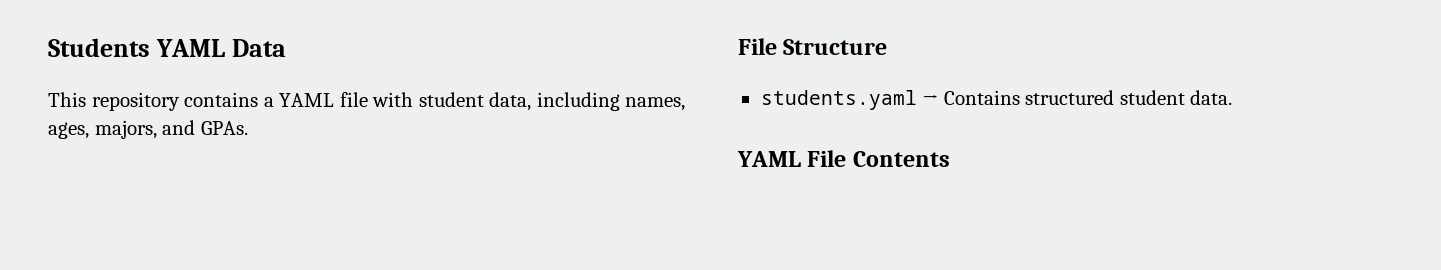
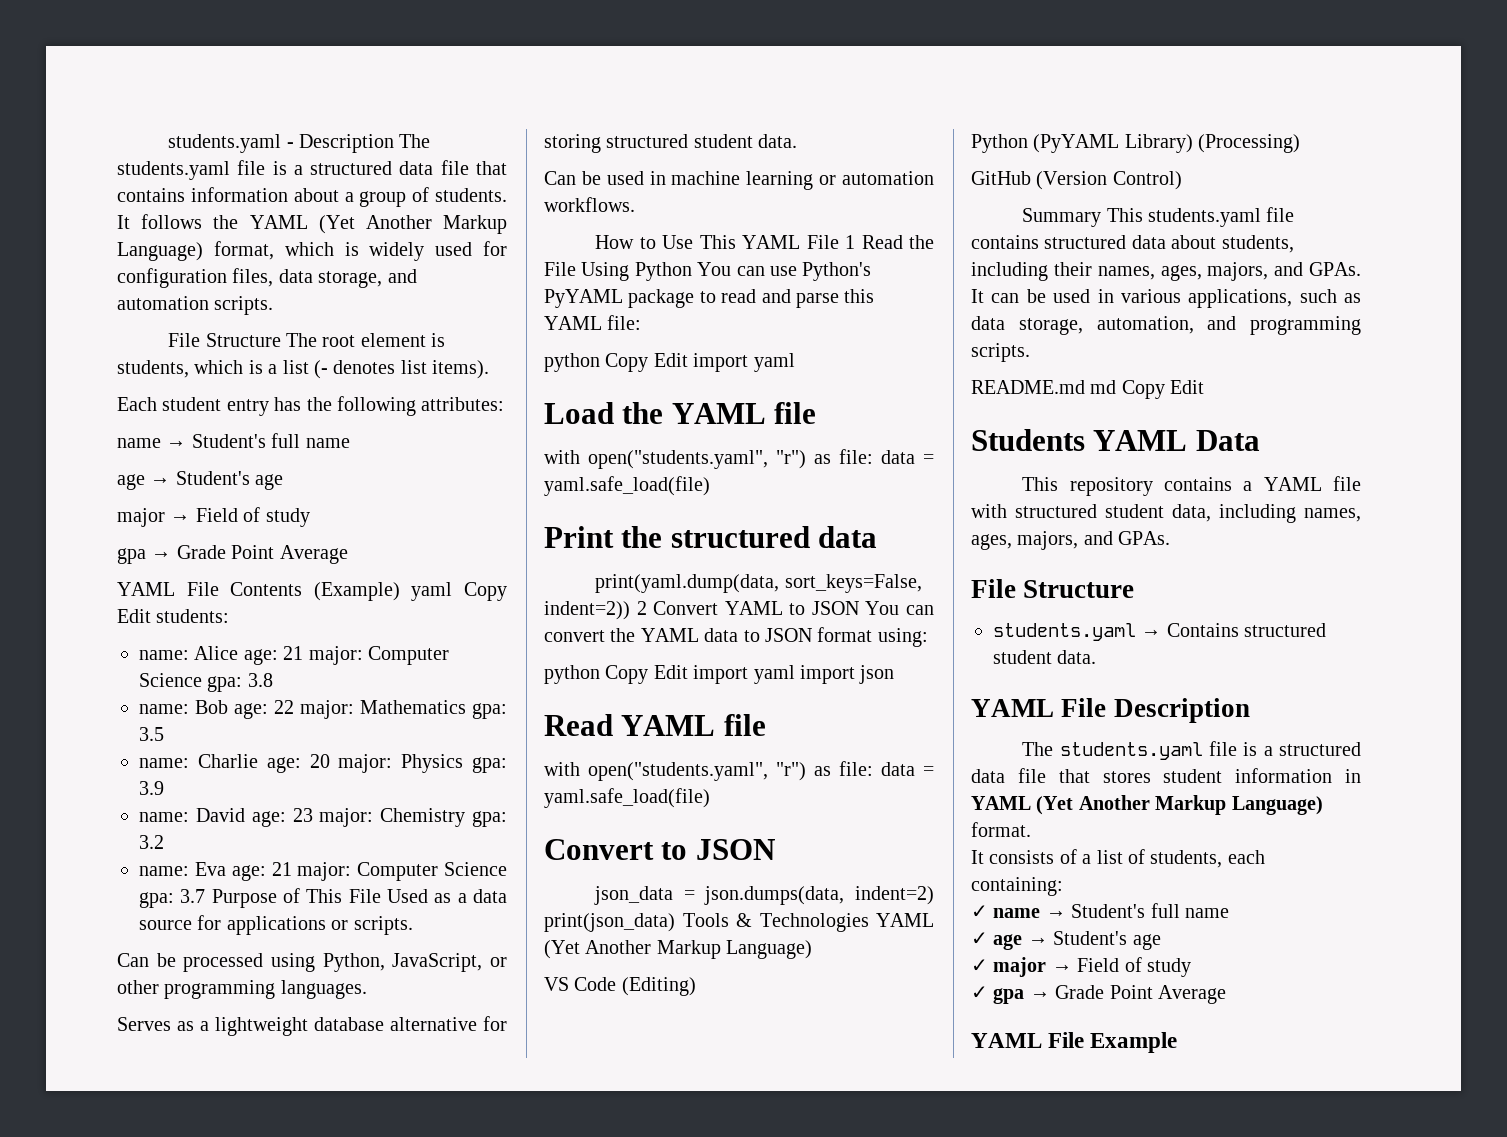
(48, 47) none -> [168,134,431,153] [117,160,507,180] [117,187,507,207] [117,214,507,234] [117,241,507,261] [117,268,417,288] [117,296,274,315] [168,333,446,347] [117,360,490,379] [117,396,505,416] [117,433,350,448] [117,471,284,490] [117,507,310,527] [117,545,348,564] [117,582,507,601] [117,609,230,623] [139,646,449,665] [139,673,273,692] [139,700,507,719] [139,727,164,741] [139,754,507,773] [139,781,164,795] [139,808,507,827] [139,835,164,849] [139,862,508,881] [139,888,507,908] [139,915,413,935] [117,953,507,972] [117,980,367,999] [117,1016,507,1036] [544,134,798,153] [544,171,934,190] [544,197,635,212] [595,235,934,249] [544,262,872,281] [544,289,875,308] [544,315,642,330] [544,353,795,372] [544,402,817,424] [544,449,934,469] [544,476,710,496] [544,526,878,548] [595,574,922,593] [544,601,934,620] [544,627,928,647] [544,665,895,684] [544,714,766,736] [544,761,934,781] [544,788,710,808] [544,839,775,860] [594,886,934,905] [544,913,934,932] [544,940,813,959] [544,977,696,996] [971,134,1301,153] [971,171,1182,190] [1022,207,1295,227] [971,235,1294,253] [971,262,1361,281] [971,289,1361,308] [971,316,1361,335] [971,343,1030,362] [971,380,1205,399] students.yaml - Description The students.yaml file is a structured data file that contains information about a group of students. It follows the YAML (Yet Another Markup Language) format, which is widely used for configuration files, data storage, and automation scripts. // File Structure The root element is students, which is a list (- denotes list items). // Each student entry has the following attributes: // name → Student's full name // age → Student's age // major → Field of study // gpa → Grade Point Average // YAML File Contents (Example) yaml Copy Edit students: // name: Alice age: 21 major: Computer Science gpa: 3.8 // name: Bob age: 22 major: Mathematics gpa: 3.5 // name: Charlie age: 20 major: Physics gpa: 3.9 // name: David age: 23 major: Chemistry gpa: 3.2 // name: Eva age: 21 major: Computer Science gpa: 3.7 Purpose of This File Used as a data source for applications or scripts. // Can be processed using Python, JavaScript, or other programming languages. // Serves as a lightweight database alternative for storing structured student data. // Can be used in machine learning or automation workflows. // How to Use This YAML File 1 Read the File Using Python You can use Python's PyYAML package to read and parse this YAML file: // python Copy Edit import yaml // Load the YAML file // with open("students.yaml", "r") as file: data = yaml.safe_load(file) // Print the structured data // print(yaml.dump(data, sort_keys=False, indent=2)) 2 Convert YAML to JSON You can convert the YAML data to JSON format using: // python Copy Edit import yaml import json // Read YAML file // with open("students.yaml", "r") as file: data = yaml.safe_load(file) // Convert to JSON // json_data = json.dumps(data, indent=2) print(json_data) Tools & Technologies YAML (Yet Another Markup Language) // VS Code (Editing) // Python (PyYAML Library) (Processing) // GitHub (Version Control) // Summary This students.yaml file contains structured data about students, including their names, ages, majors, and GPAs. It can be used in various applications, such as data storage, automation, and programming scripts. // README.md md Copy Edit //
(414, 99) none -> [1015,504,1097,518] structured
[852,151,950,167] Contents -> [1113,698,1250,723] [1022,741,1361,760] [971,768,1361,783] [971,795,1323,815] [971,822,1031,837] [971,849,1265,868] [971,877,1063,896] [971,903,1229,918] [971,931,1161,950] [971,957,1191,977] [971,985,1226,1004] [971,1032,1178,1053] Description // The students.yaml file is a structured data file that stores student information in YAML (Yet Another Markup Language) format. // It consists of a list of students, each containing: // ✓ name → Student's full name // ✓ age → Student's age // ✓ major → Field of study // ✓ gpa → Grade Point Average // YAML File Example

